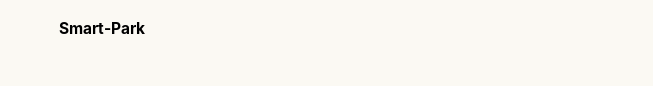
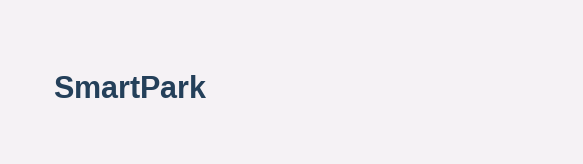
[59,22,145,34] Smart-Park -> [54,75,206,98] SmartPark

